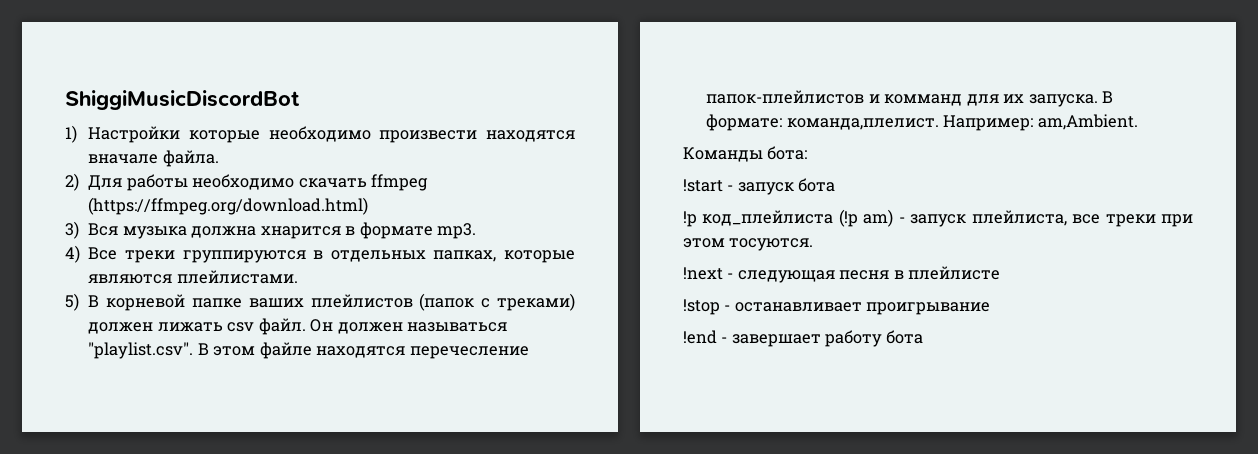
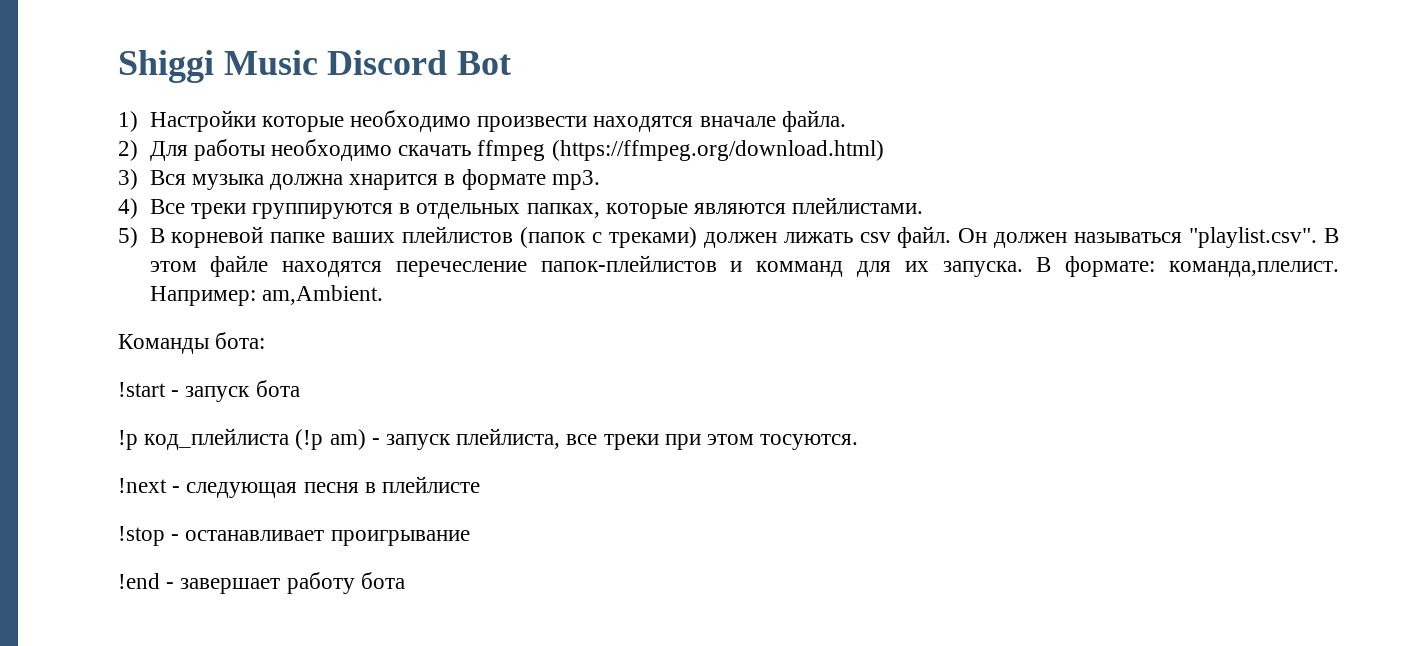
[65,90,300,110] ShiggiMusicDiscordBot -> [118,50,512,83] Shiggi Music Discord Bot

